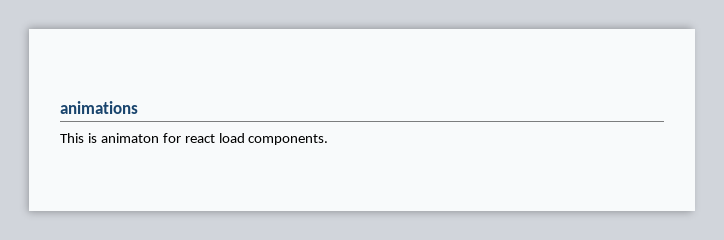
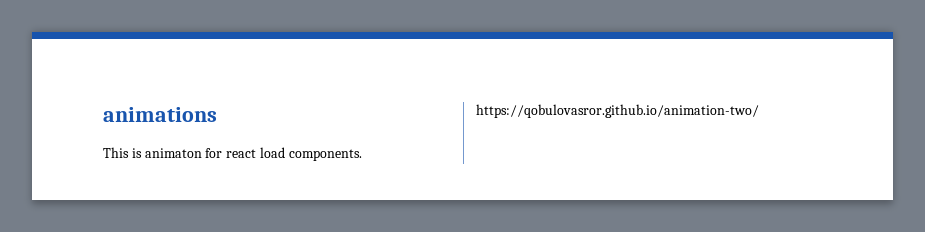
(329, 139) none -> [476,104,759,118] https://qobulovasror.github.io/animation-two/

